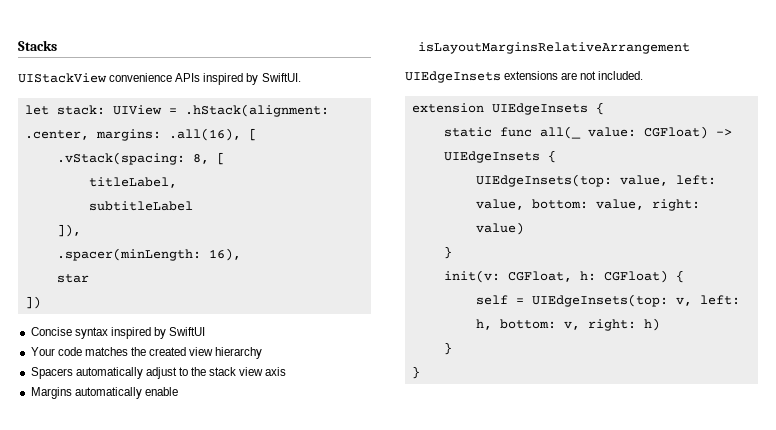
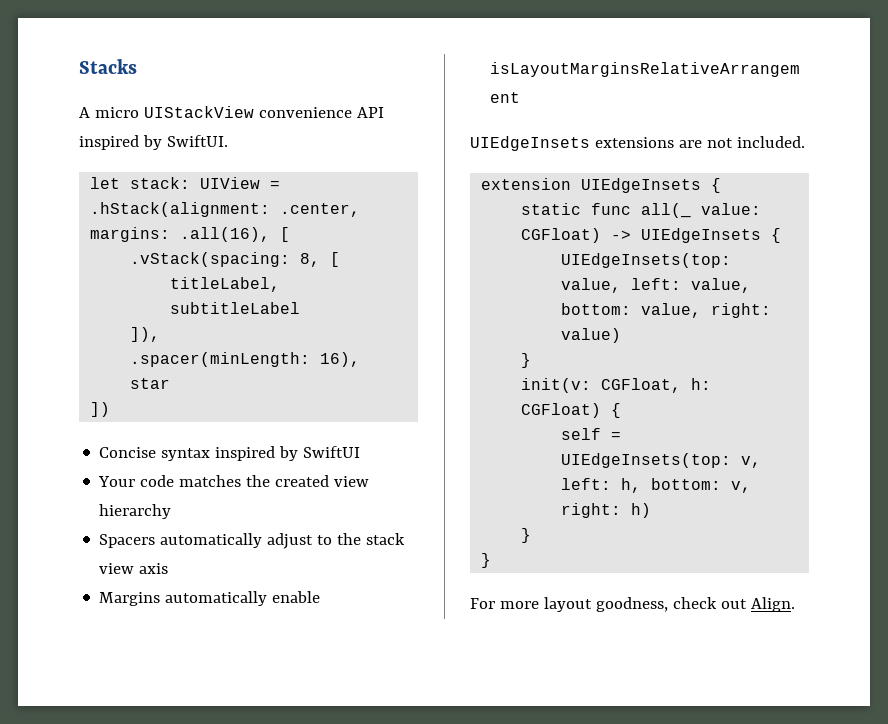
(57, 45) none -> [79,107,139,118] A micro
[175,73,201,82] APIs -> [356,107,384,118] API
(420, 372) none -> [470,597,795,612] // For more layout goodness, check out Align.

